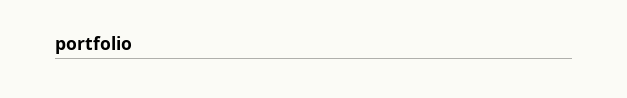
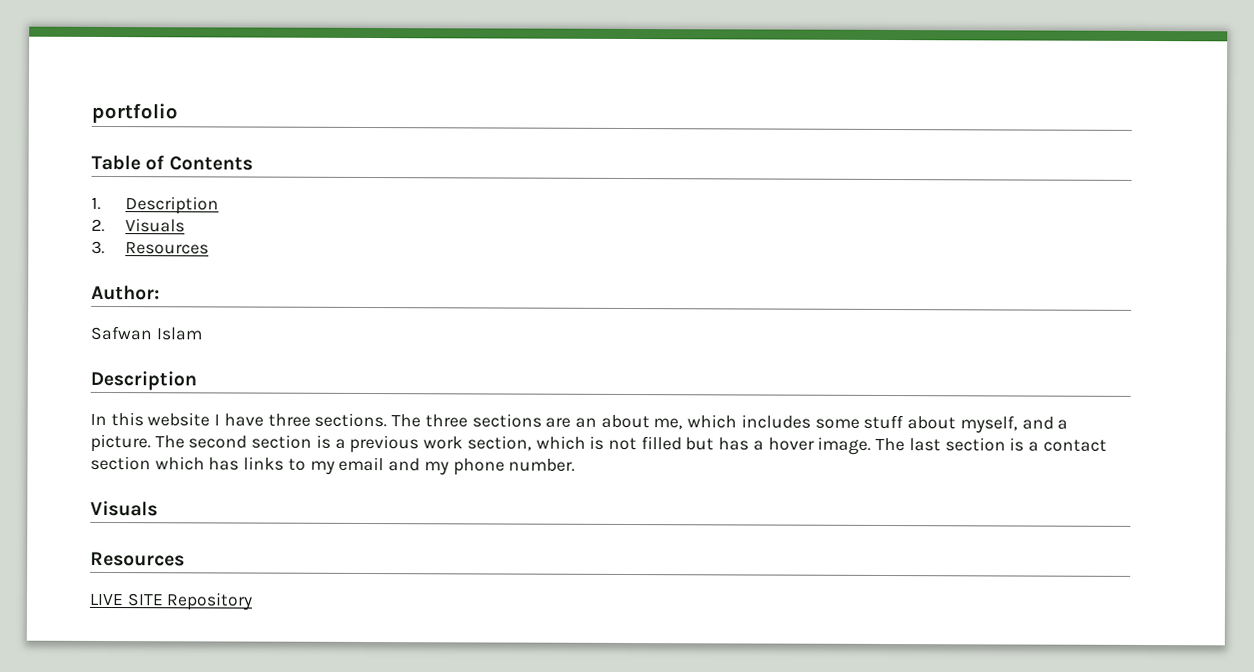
(132, 45) none -> [91,154,253,171] [91,196,220,215] [91,218,186,233] [91,240,210,255] [91,284,160,301] [90,325,203,341] [90,370,197,391] [90,412,1069,434] [90,433,1107,455] [90,455,576,476] [90,500,158,517] [90,551,185,567] [89,592,254,611] // Table of Contents // 1. Description // 2. Visuals // 3. Resources // Author: // Safwan Islam // Description // In this website I have three sections. The three sections are an about me, which includes some stuff about myself, and a picture. The second section is a previous work section, which is not filled but has a hover image. The last section is a contact section which has links to my email and my phone number. // Visuals // Resources // LIVE SITE Repository

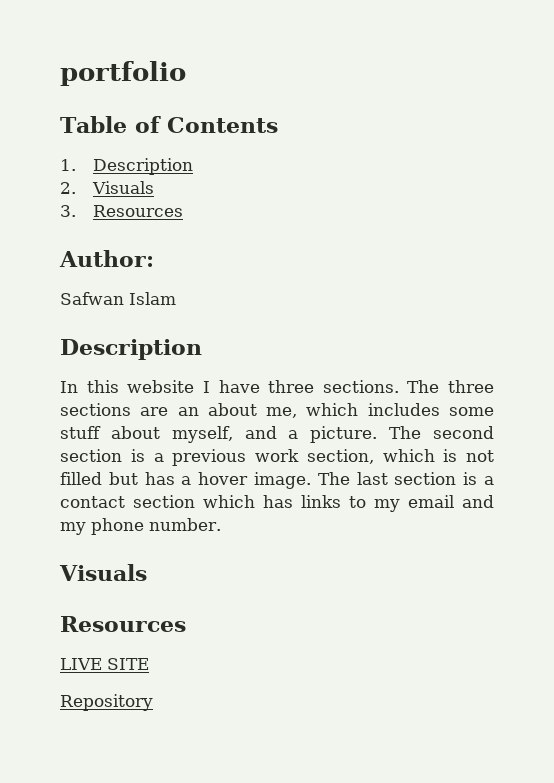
(164, 600) none -> (149, 664) //

